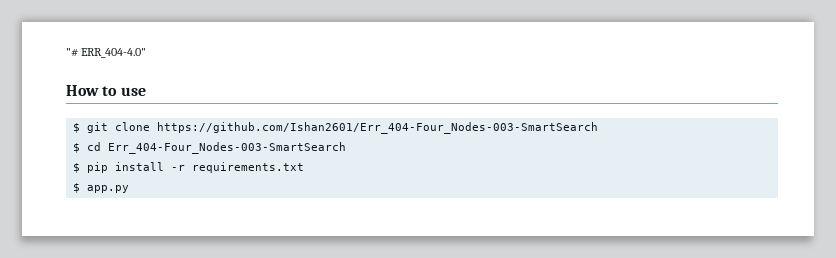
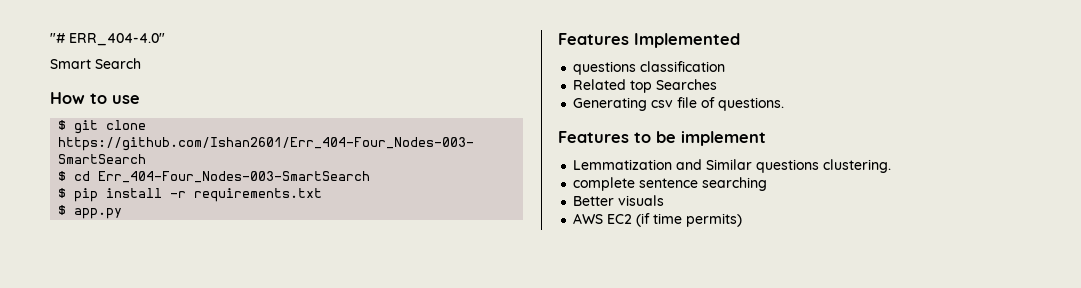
(147, 53) none -> [50,58,141,69] // Smart Search
(130, 189) none -> [558,33,740,48] [573,61,726,75] [573,79,718,93] [573,97,785,111] [558,131,766,146] [573,159,892,173] [573,177,768,191] [573,195,665,206] [573,213,743,227] // Features Implemented // questions classification // Related top Searches // Generating csv file of questions. // Features to be implement // Lemmatization and Similar questions clustering. // complete sentence searching // Better visuals // AWS EC2 (if time permits)

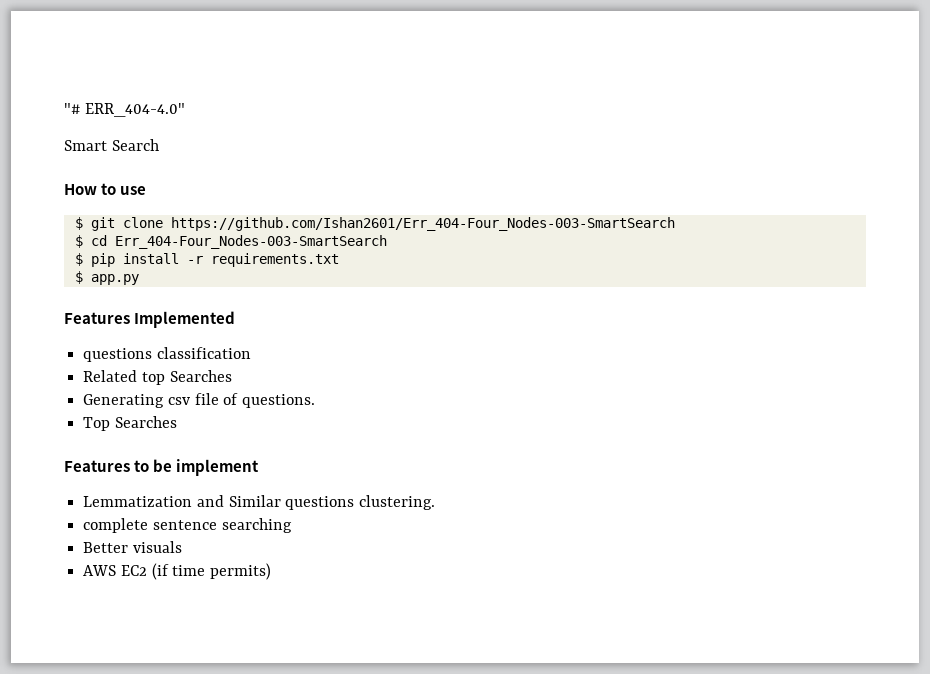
(785, 104) none -> [83,416,177,431] // Top Searches

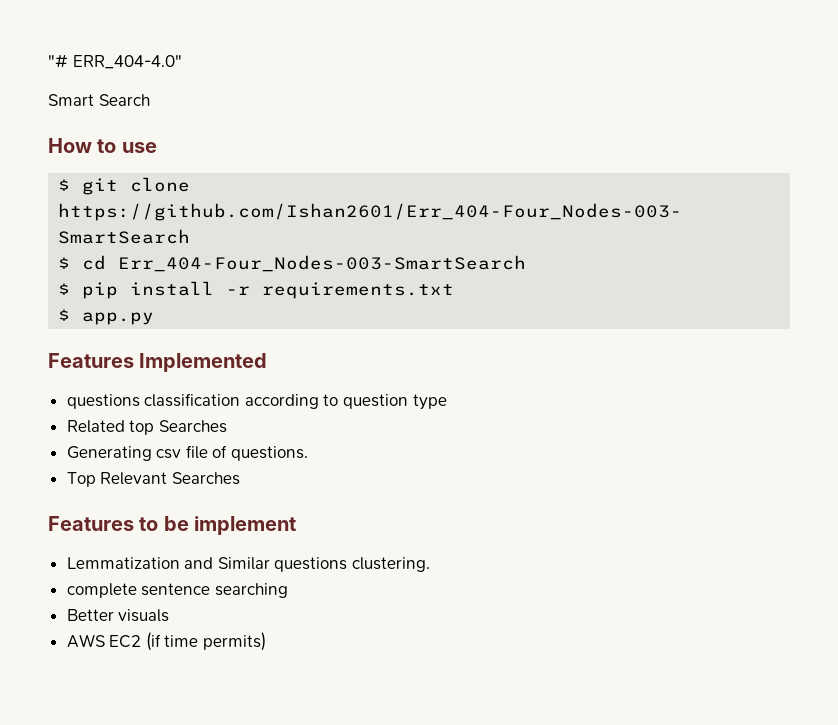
(251, 353) none -> [244,394,447,410] according to question type
(111, 424) none -> [100,472,168,485] Relevant

